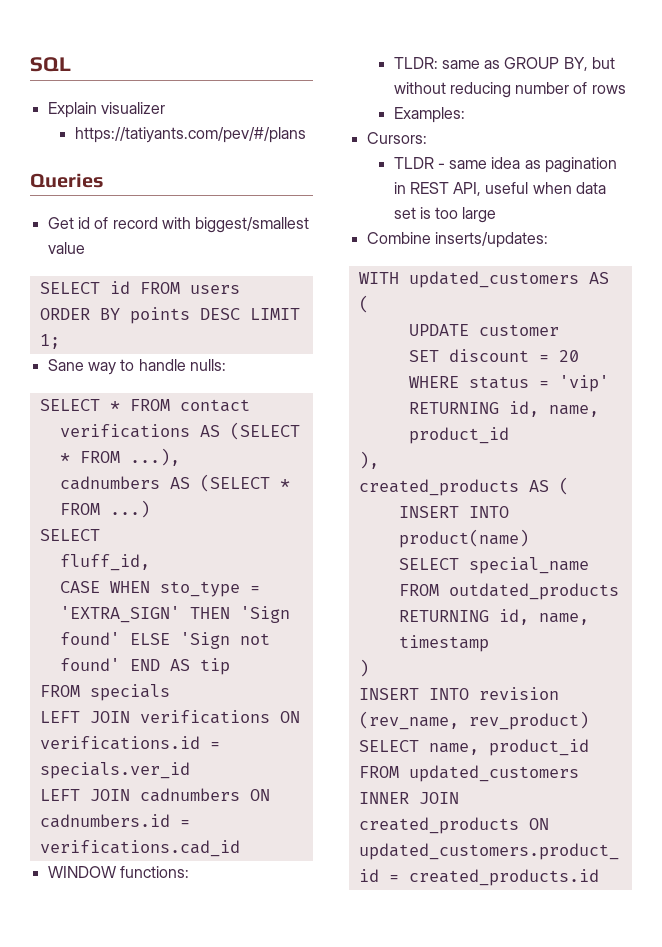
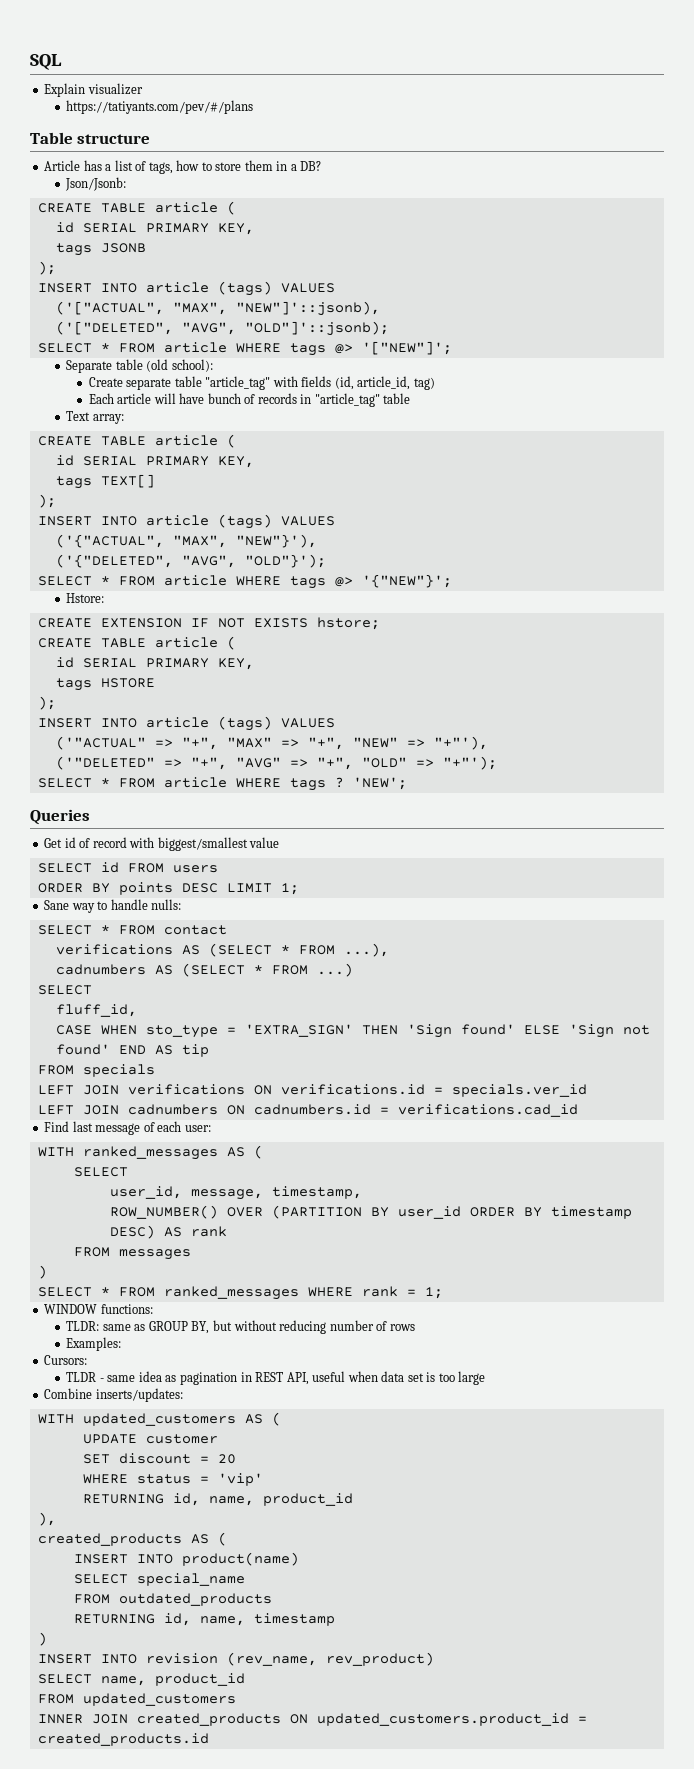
(306, 135) none -> [30,132,151,144] [44,160,322,174] [65,177,127,191] [37,201,236,215] [55,222,254,235] [55,243,146,256] [37,261,56,275] [37,281,335,296] [55,301,380,316] [55,321,389,336] [37,341,452,356] [66,359,213,373] [88,376,435,390] [88,393,411,407] [66,411,124,424] [37,434,236,448] [55,455,254,468] [55,474,155,489] [37,494,56,508] [37,514,335,529] [55,534,317,548] [55,554,326,568] [37,574,452,589] [66,593,105,603] [37,617,380,630] [37,636,236,650] [55,657,254,670] [55,678,155,691] [37,696,56,710] [37,716,335,731] [55,736,488,750] [55,756,497,770] [37,777,407,791] // Table structure // Article has a list of tags, how to store them in a DB? // Json/Jsonb: // CREATE TABLE article ( // id SERIAL PRIMARY KEY, // tags JSONB // ); // INSERT INTO article (tags) VALUES // ('["ACTUAL", "MAX", "NEW"]'::jsonb), // ('["DELETED", "AVG", "OLD"]'::jsonb); // SELECT * FROM article WHERE tags @> '["NEW"]'; // Separate table (old school): // Create separate table "article_tag" with fields (id, article_id, tag) // Each article will have bunch of records in "article_tag" table // Text array: // CREATE TABLE article ( // id SERIAL PRIMARY KEY, // tags TEXT[] // ); // INSERT INTO article (tags) VALUES // ('{"ACTUAL", "MAX", "NEW"}'), // ('{"DELETED", "AVG", "OLD"}'); // SELECT * FROM article WHERE tags @> '{"NEW"}'; // Hstore: // CREATE EXTENSION IF NOT EXISTS hstore; // CREATE TABLE article ( // id SERIAL PRIMARY KEY, // tags HSTORE // ); // INSERT INTO article (tags) VALUES // ('"ACTUAL" => "+", "MAX" => "+", "NEW" => "+"'), // ('"DELETED" => "+", "AVG" => "+", "OLD" => "+"'); // SELECT * FROM article WHERE tags ? 'NEW';
(240, 848) none -> [44,1121,211,1135] [37,1145,263,1160] [73,1167,128,1177] [109,1186,362,1200] [109,1205,632,1219] [109,1225,227,1239] [73,1247,191,1260] [37,1265,47,1279] [37,1286,443,1300] // Find last message of each user: // WITH ranked_messages AS ( // SELECT // user_id, message, timestamp, // ROW_NUMBER() OVER (PARTITION BY user_id ORDER BY timestamp DESC) AS rank // FROM messages // ) // SELECT * FROM ranked_messages WHERE rank = 1;

